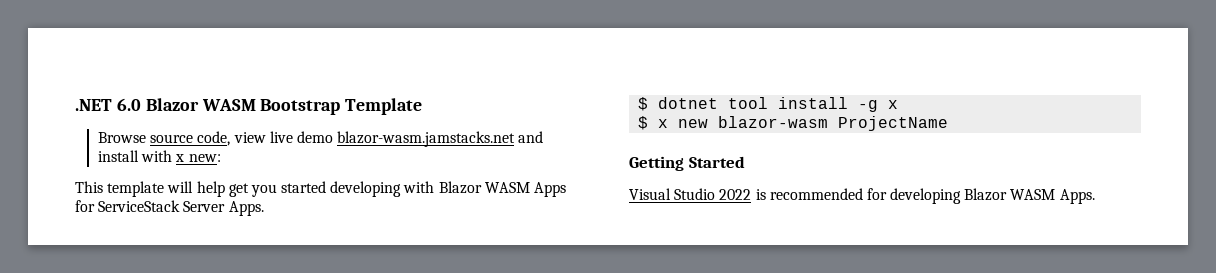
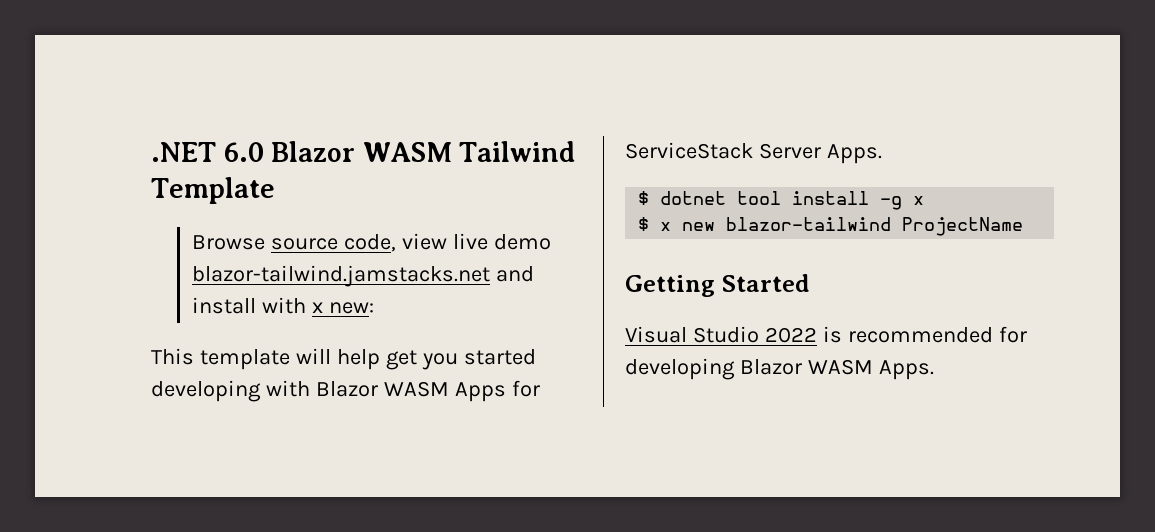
[260,99,341,115] Bootstrap -> [459,141,576,162] Tailwind
[337,131,516,147] blazor-wasm.jamstacks.net -> [192,265,491,287] blazor-tailwind.jamstacks.net
[718,116,829,128] blazor-wasm -> [726,217,892,231] blazor-tailwind

